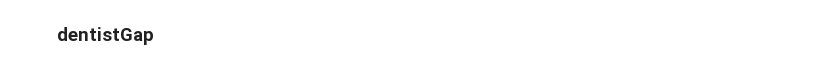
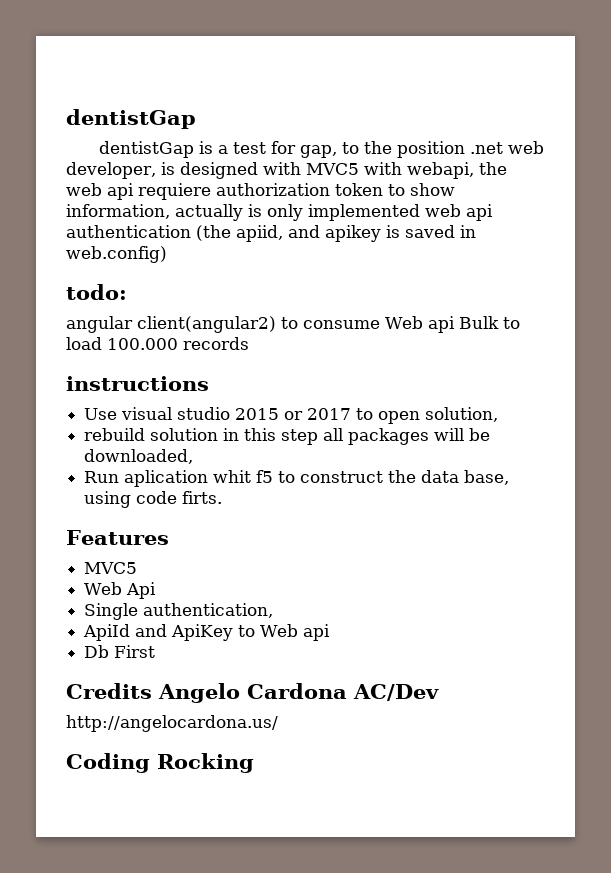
[57,27,154,45] dentistGap -> [66,109,196,129] [98,141,544,158] [66,162,507,179] [66,183,455,200] [66,204,493,221] [66,225,476,242] [66,246,167,263] [66,284,127,300] [66,316,520,333] [66,337,249,350] [66,376,209,391] [84,407,499,424] [84,428,491,445] [84,449,194,464] [84,470,510,487] [84,491,223,508] [66,530,169,545] [84,562,138,574] [84,582,157,599] [84,603,274,620] [83,624,331,641] [84,645,156,658] [66,683,439,703] [66,715,278,732] [66,753,254,773] dentistGap // dentistGap is a test for gap, to the position .net web developer, is designed with MVC5 with webapi, the web api requiere authorization token to show information, actually is only implemented web api authentication (the apiid, and apikey is saved in web.config) // todo: // angular client(angular2) to consume Web api Bulk to load 100.000 records // instructions // Use visual studio 2015 or 2017 to open solution, // rebuild solution in this step all packages will be downloaded, // Run aplication whit f5 to construct the data base, using code firts. // Features // MVC5 // Web Api // Single authentication, // ApiId and ApiKey to Web api // Db First // Credits Angelo Cardona AC/Dev // http://angelocardona.us/ // Coding Rocking

